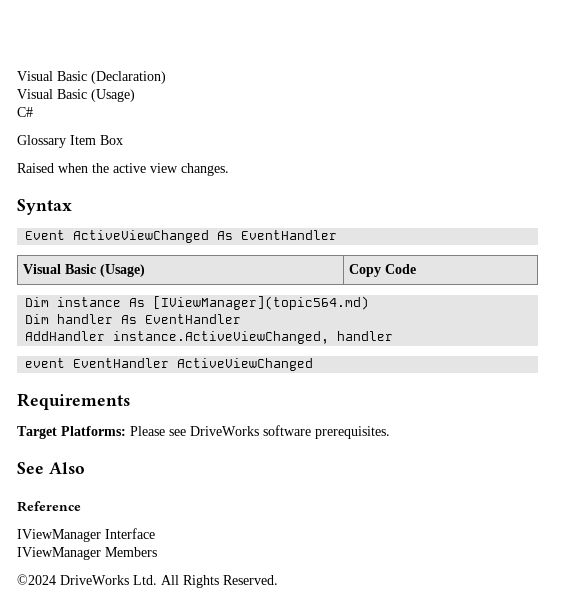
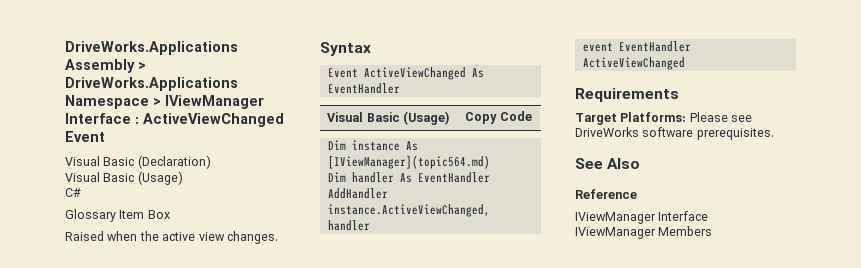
(17, 76) none -> [65,41,238,55] [65,59,146,73] [65,77,238,91] [65,95,264,109] [65,113,284,127] [65,131,105,142] DriveWorks.Applications Assembly > DriveWorks.Applications Namespace > IViewManager Interface : ActiveViewChanged Event //
[17,574,278,588] // ©2024 DriveWorks Ltd. All Rights Reserved. -> (713, 231) none

